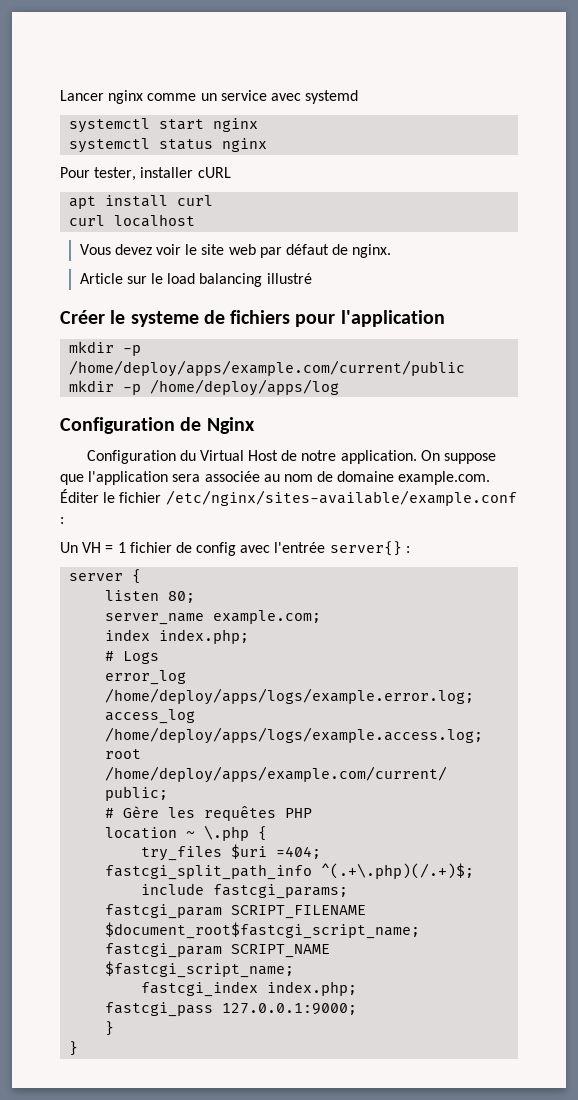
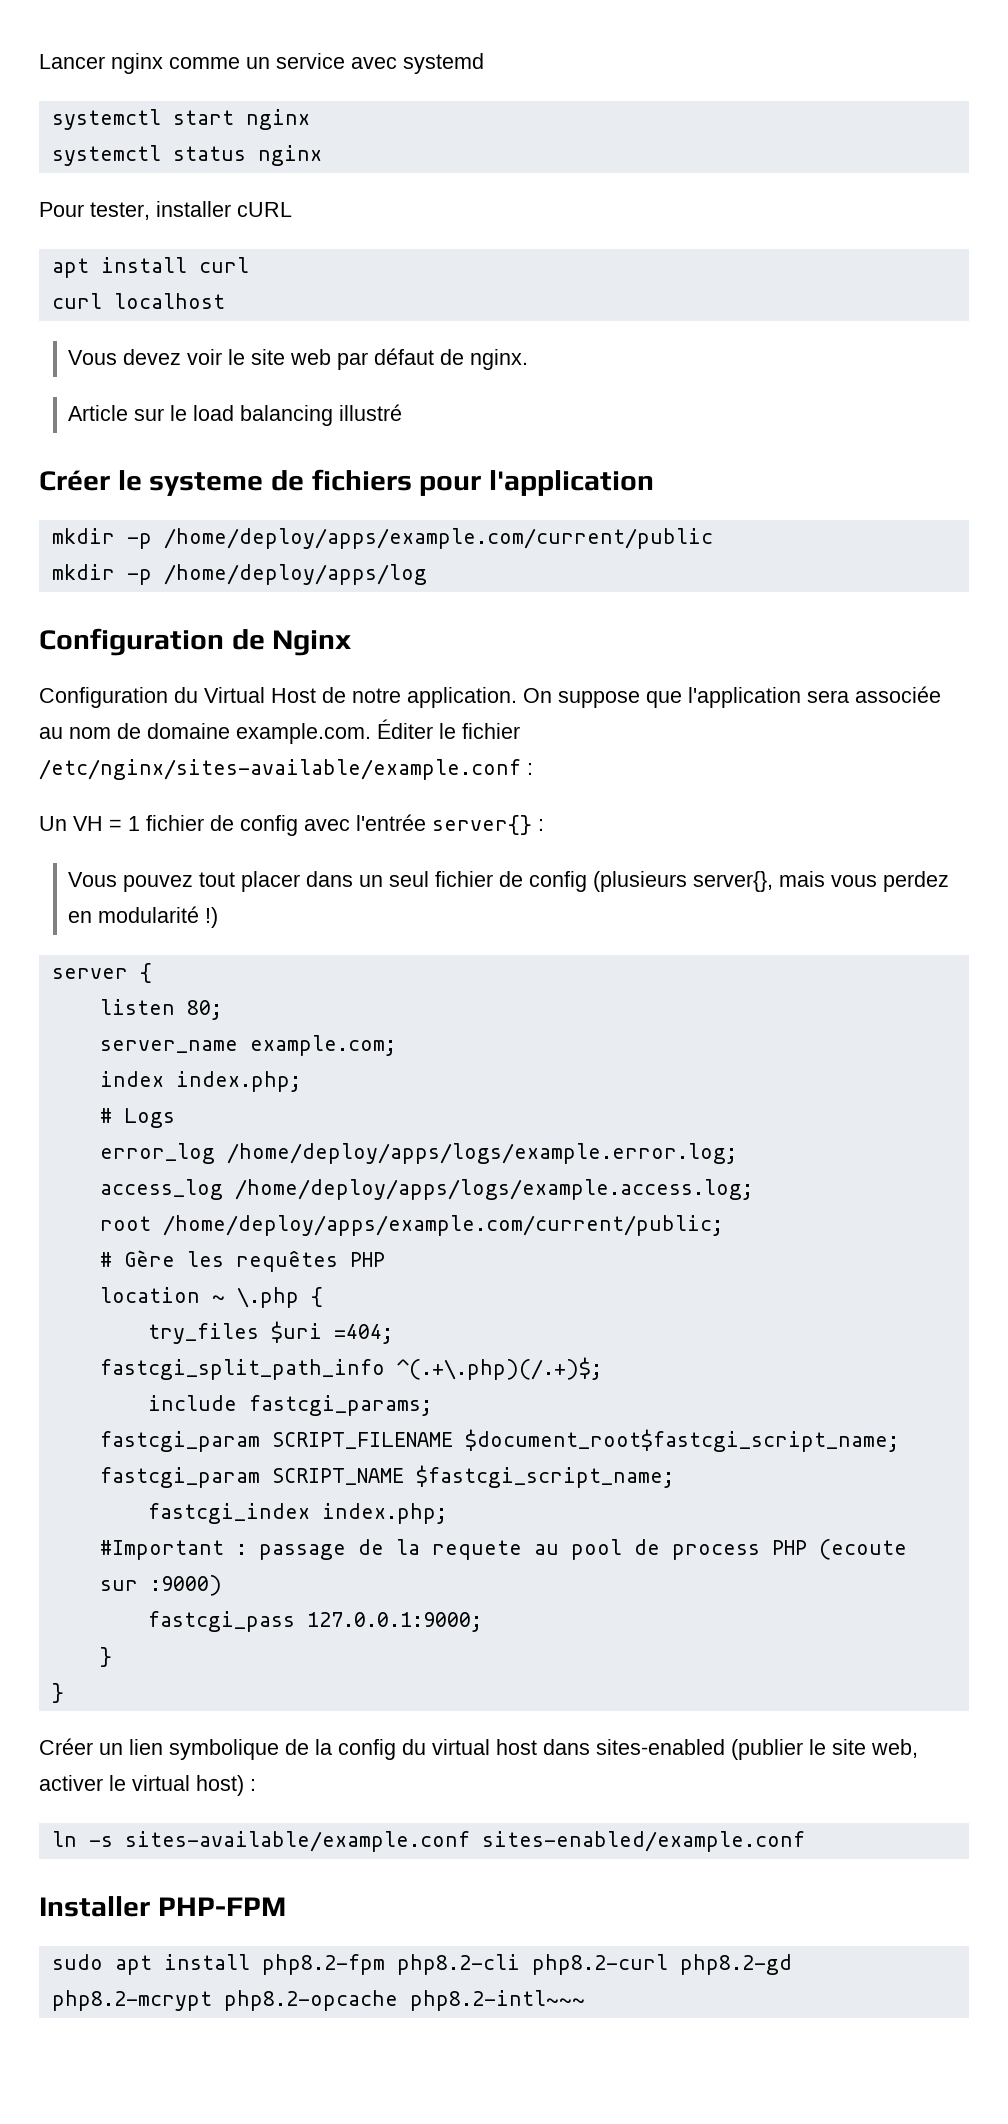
(410, 549) none -> [68,871,950,892] [68,906,219,928] // Vous pouvez tout placer dans un seul fichier de config (plusieurs server{}, mais vous perdez en modularité !)
[105,1002,358,1017] [105,1021,115,1036] [69,1041,79,1056] fastcgi_pass 127.0.0.1:9000; // } // } -> [99,1539,907,1560] [99,1575,222,1596] [147,1611,482,1632] [99,1647,112,1667] [51,1683,64,1703] [39,1738,918,1760] [39,1775,256,1796] [51,1831,805,1852] [39,1896,286,1917] [51,1954,792,1975] [51,1990,585,2011] #Important : passage de la requete au pool de process PHP (ecoute sur :9000) // fastcgi_pass 127.0.0.1:9000; // } // } // Créer un lien symbolique de la config du virtual host dans sites-enabled (publier le site web, activer le virtual host) : // ln -s sites-available/example.conf sites-enabled/example.conf // Installer PHP-FPM // sudo apt install php8.2-fpm php8.2-cli php8.2-curl php8.2-gd php8.2-mcrypt php8.2-opcache php8.2-intl~~~

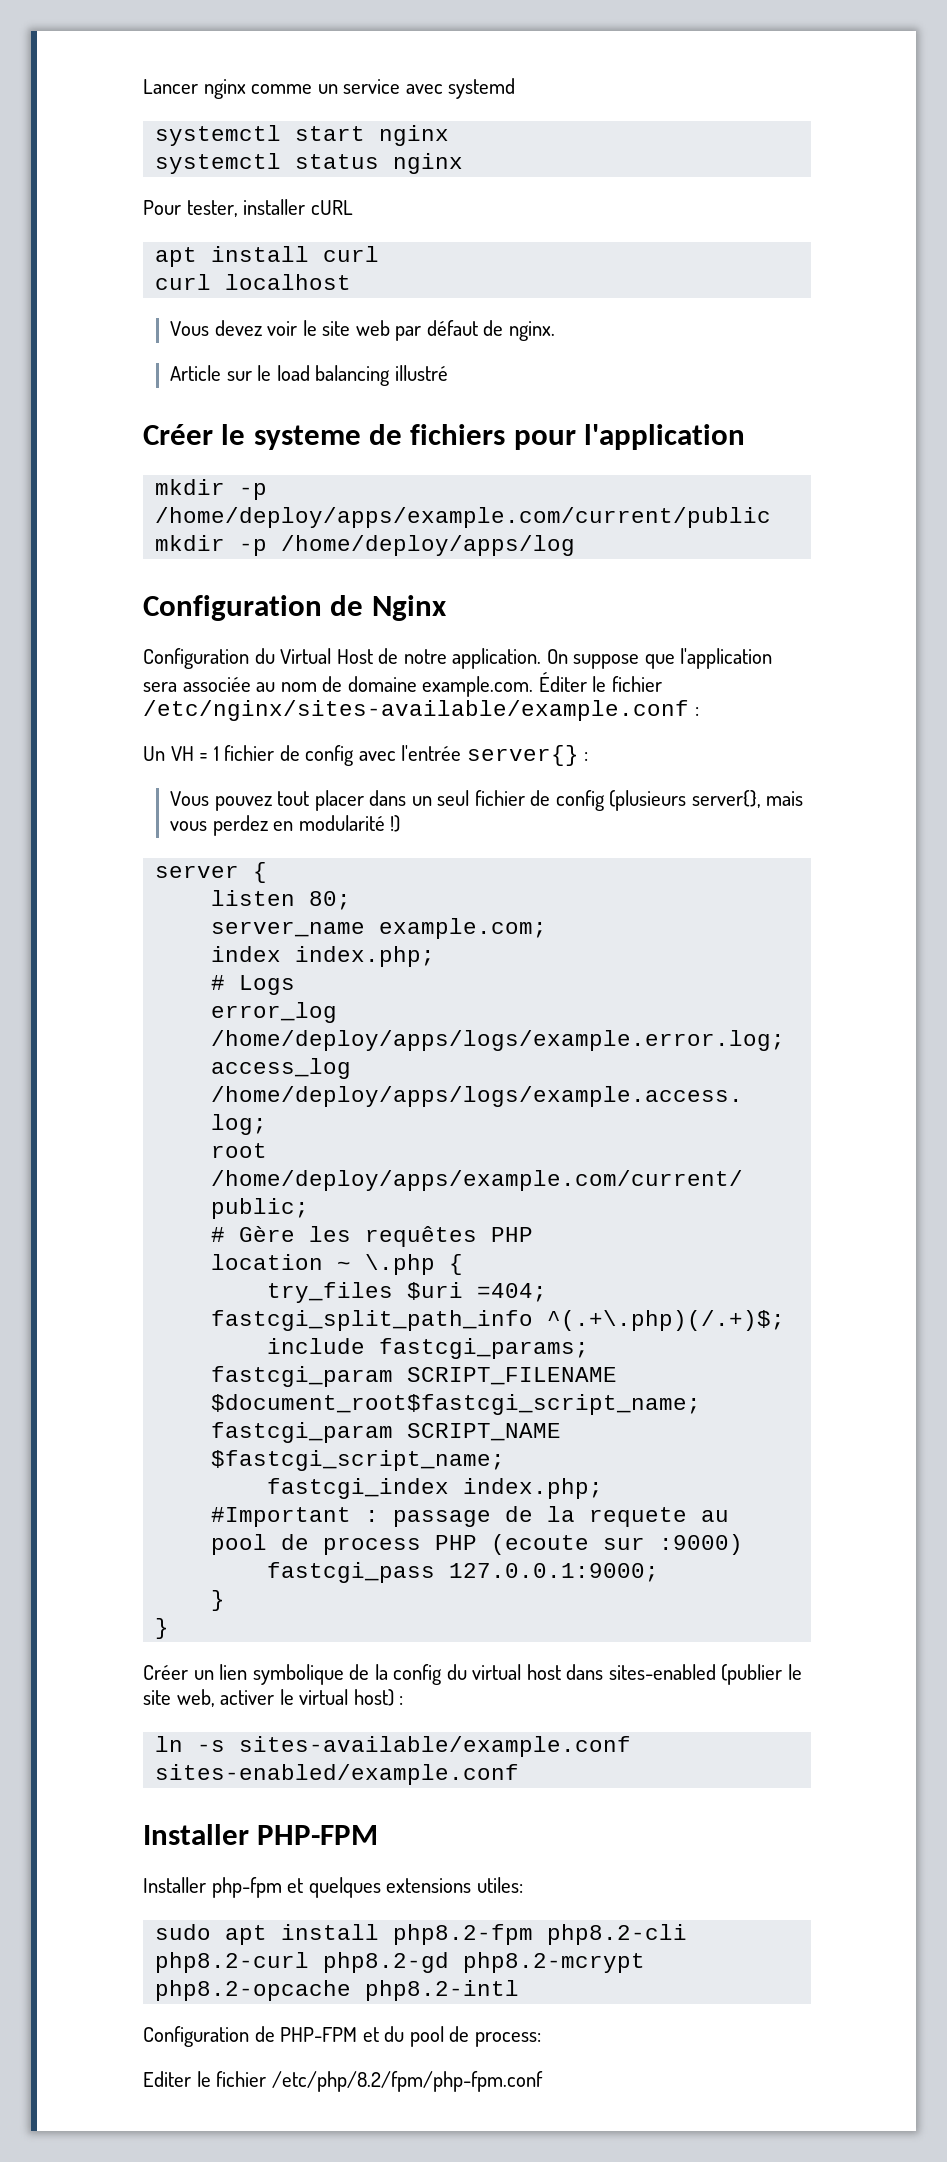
(286, 1906) none -> [143,1877,523,1898] // Installer php-fpm et quelques extensions utiles:
[409,1990,585,2011] php8.2-intl~~~ -> [365,1980,520,2001] [143,2026,541,2047] [143,2071,543,2092] php8.2-intl // Configuration de PHP-FPM et du pool de process: // Editer le fichier /etc/php/8.2/fpm/php-fpm.conf

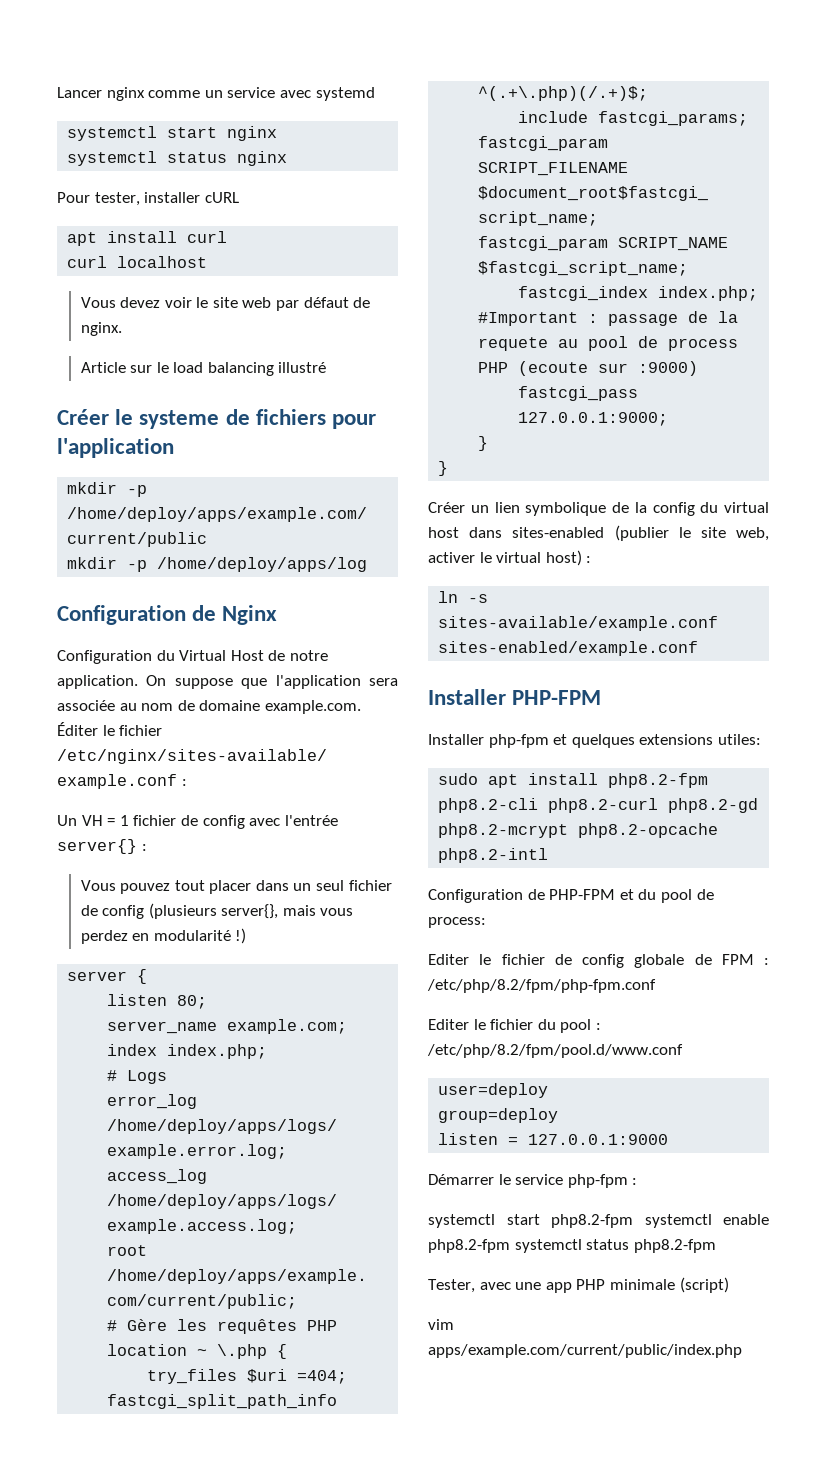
[271,2071,543,2092] /etc/php/8.2/fpm/php-fpm.conf -> [554,954,769,968] [427,979,656,993] [428,1019,601,1033] [427,1044,683,1058] [438,1083,549,1098] [438,1108,559,1123] [438,1133,669,1145] [428,1174,638,1188] [428,1214,769,1228] [428,1239,716,1253] [428,1277,729,1293] [428,1319,454,1330] [428,1344,742,1358] de config globale de FPM : /etc/php/8.2/fpm/php-fpm.conf // Editer le fichier du pool : /etc/php/8.2/fpm/pool.d/www.conf // user=deploy // group=deploy // listen = 127.0.0.1:9000 // Démarrer le service php-fpm : // systemctl start php8.2-fpm systemctl enable php8.2-fpm systemctl status php8.2-fpm // Tester, avec une app PHP minimale (script) // vim apps/example.com/current/public/index.php

